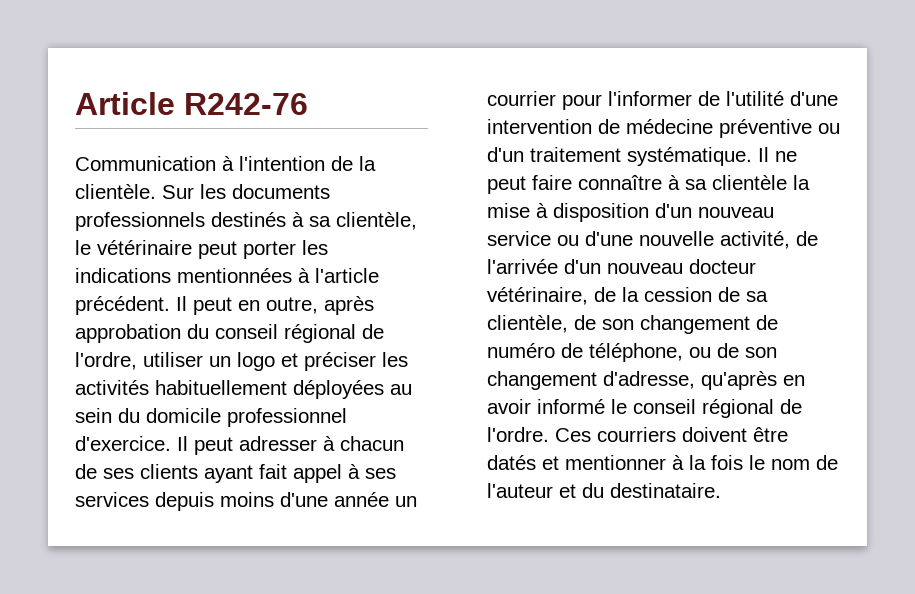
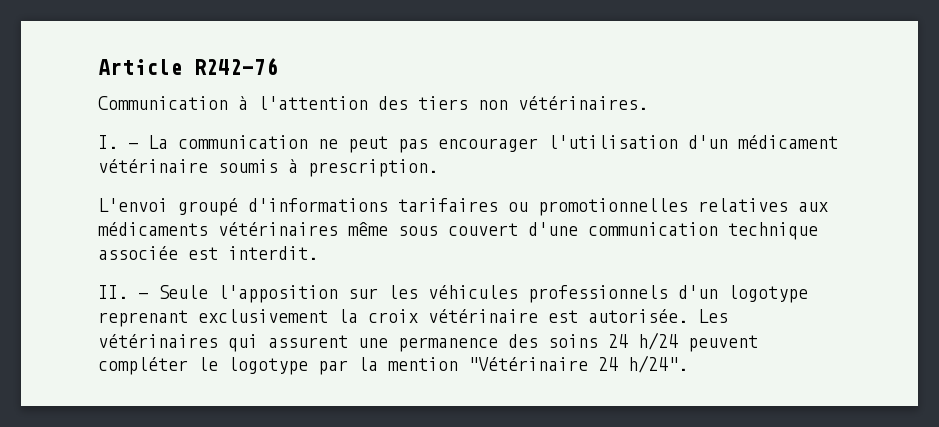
[239,156,376,171] [75,184,330,199] [75,212,417,231] [75,240,328,259] [75,268,379,283] [75,296,374,315] [75,324,384,343] [75,352,408,371] [75,380,412,399] [75,408,347,427] [75,436,404,455] [75,464,396,483] [75,492,417,511] [487,91,838,110] [487,119,840,138] [487,147,797,166] [487,175,810,194] [487,203,774,222] [487,231,818,249] [487,259,756,274] [487,287,768,305] [487,315,778,334] [487,343,777,362] [487,371,805,390] [487,399,802,418] [487,427,788,442] [487,455,838,470] [487,483,721,498] l'intention de la clientèle. Sur les documents professionnels destinés à sa clientèle, le vétérinaire peut porter les indications mentionnées à l'article précédent. Il peut en outre, après approbation du conseil régional de l'ordre, utiliser un logo et préciser les activités habituellement déployées au sein du domicile professionnel d'exercice. Il peut adresser à chacun de ses clients ayant fait appel à ses services depuis moins d'une année un courrier pour l'informer de l'utilité d'une intervention de médecine préventive ou d'un traitement systématique. Il ne peut faire connaître à sa clientèle la mise à disposition d'un nouveau service ou d'une nouvelle activité, de l'arrivée d'un nouveau docteur vétérinaire, de la cession de sa clientèle, de son changement de numéro de téléphone, ou de son changement d'adresse, qu'après en avoir informé le conseil régional de l'ordre. Ces courriers doivent être datés et mentionner à la fois le nom de l'auteur et du destinataire. -> [258,96,648,110] [98,135,838,153] [98,159,438,177] [98,198,828,216] [98,222,818,240] [98,246,318,260] [98,285,808,303] [98,309,728,327] [98,332,758,352] [98,355,688,375] l'attention des tiers non vétérinaires. // I. - La communication ne peut pas encourager l'utilisation d'un médicament vétérinaire soumis à prescription. // L'envoi groupé d'informations tarifaires ou promotionnelles relatives aux médicaments vétérinaires même sous couvert d'une communication technique associée est interdit. // II. - Seule l'apposition sur les véhicules professionnels d'un logotype reprenant exclusivement la croix vétérinaire est autorisée. Les vétérinaires qui assurent une permanence des soins 24 h/24 peuvent compléter le logotype par la mention "Vétérinaire 24 h/24".

